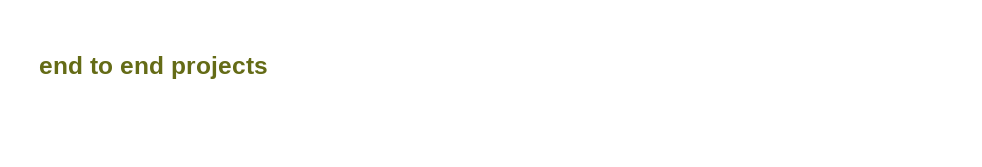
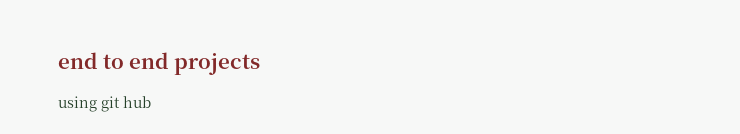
(268, 67) none -> [58,96,151,112] // using git hub

